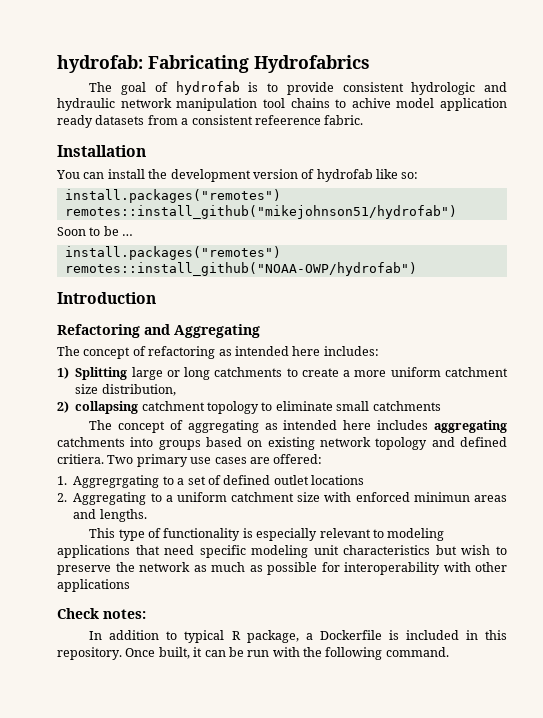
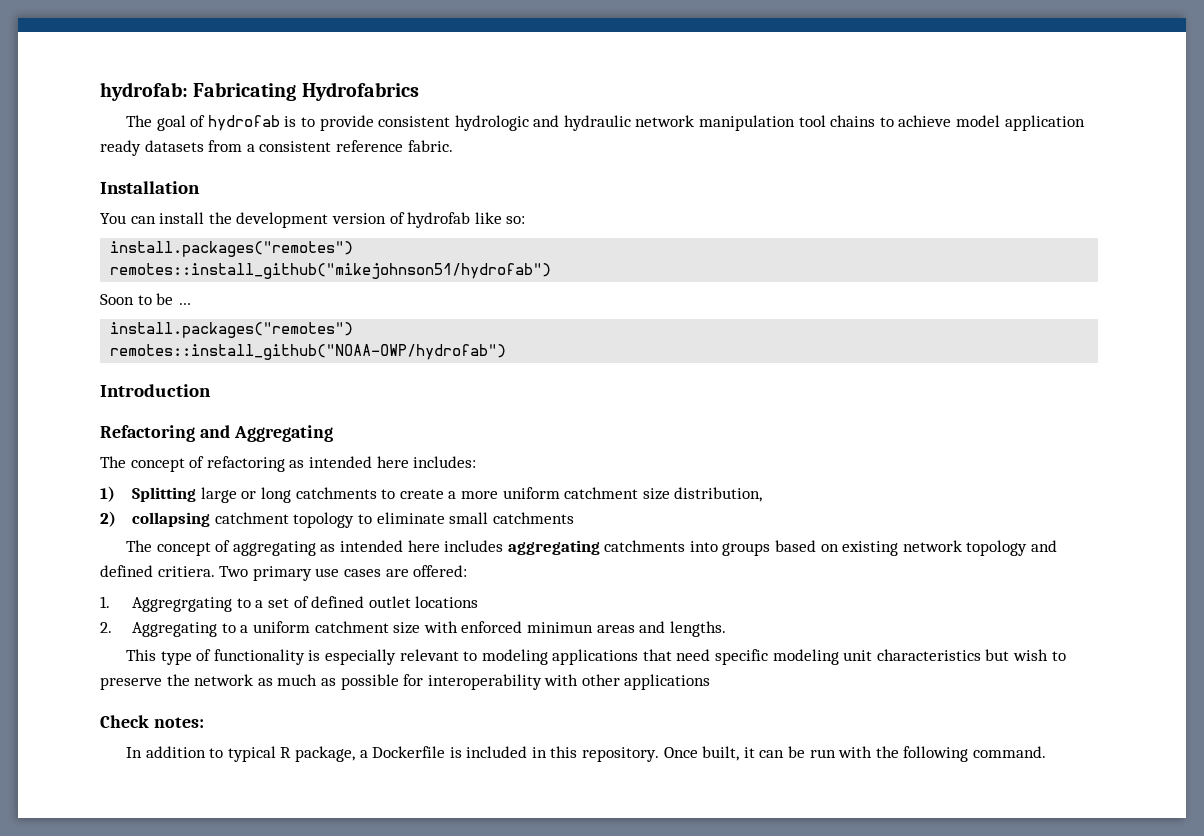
[351,98,391,108] achive -> [898,115,952,127] achieve
[254,115,321,125] refeerence -> [335,140,403,152] reference

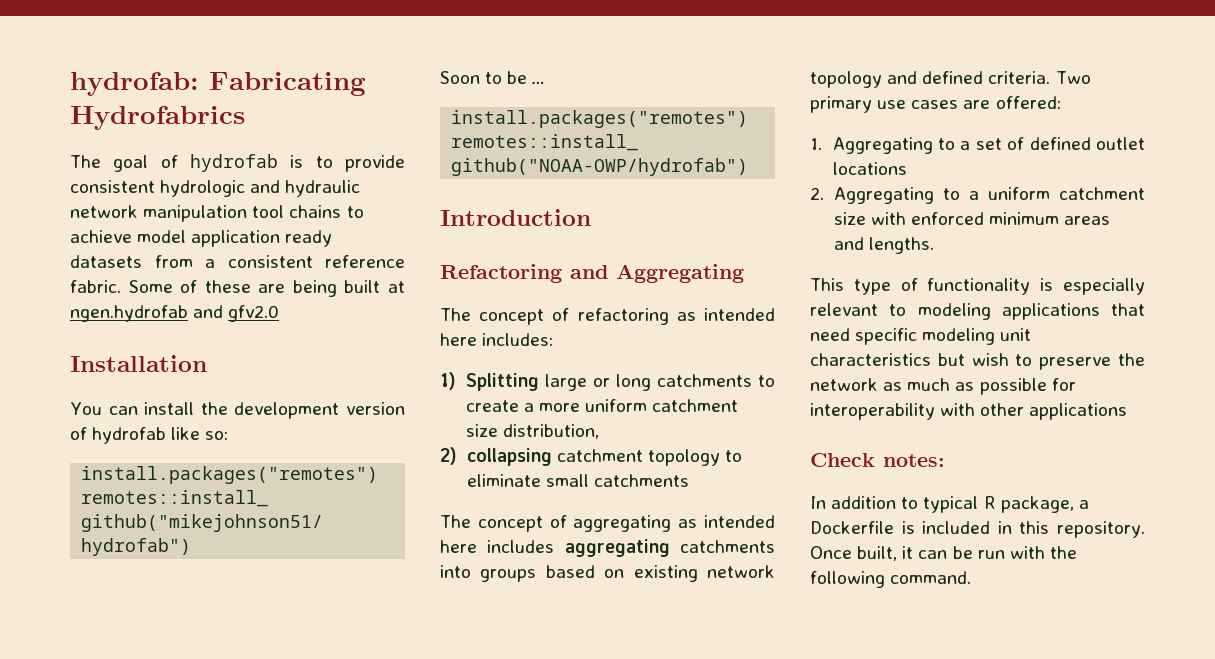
(453, 146) none -> [128,280,405,297] [70,305,280,322] Some of these are being built at ngen.hydrofab and gfv2.0
[157,566,215,577] critiera. -> [988,71,1051,84] criteria.
[132,597,233,612] Aggregrgating -> [832,137,933,154] Aggregating
[526,622,593,633] minimun -> [988,212,1059,225] minimum

